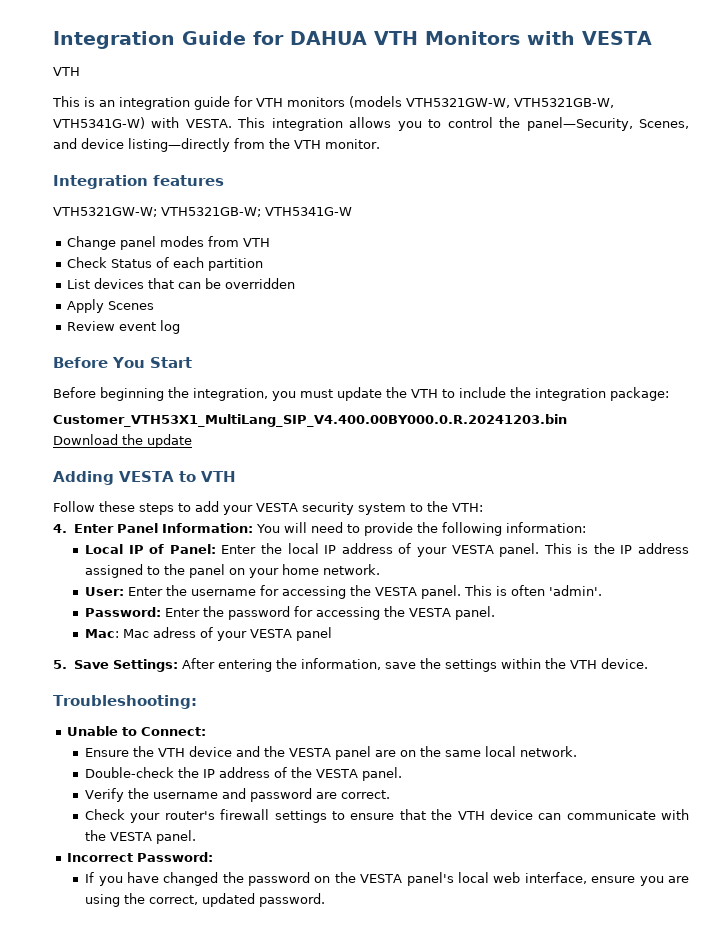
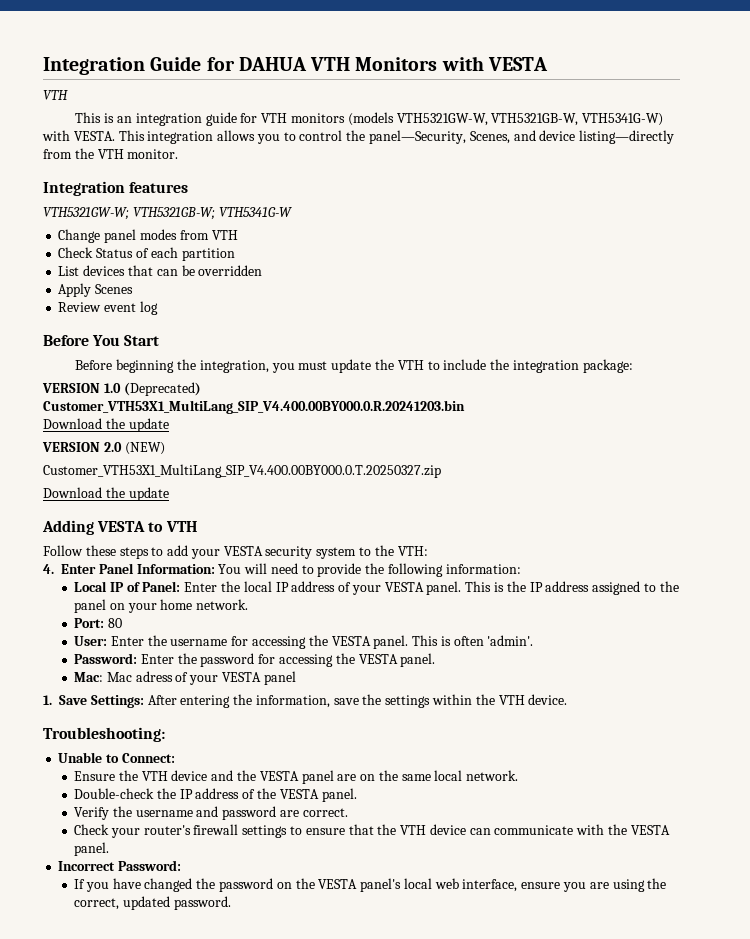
(669, 394) none -> [42,382,201,396] // VERSION 1.0 (Deprecated)
(192, 441) none -> [42,442,165,455] [43,464,441,478] [43,487,169,501] // VERSION 2.0 (NEW) // Customer_VTH53X1_MultiLang_SIP_V4.400.00BY000.0.T.20250327.zip // Download the update
(381, 569) none -> [74,618,122,628] // Port: 80
[53,660,67,669] 5. -> [43,695,52,705] 1.

